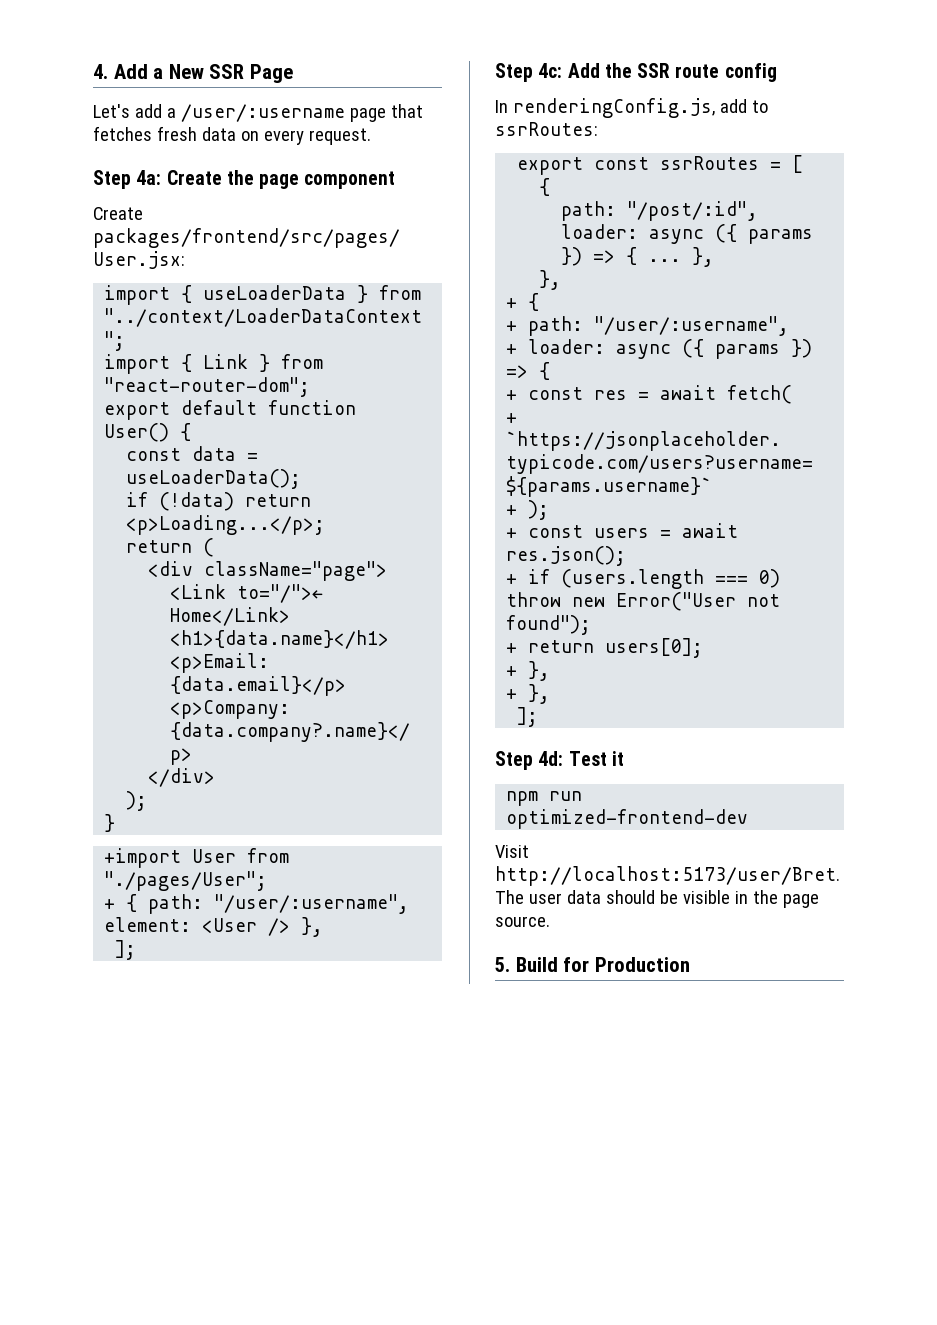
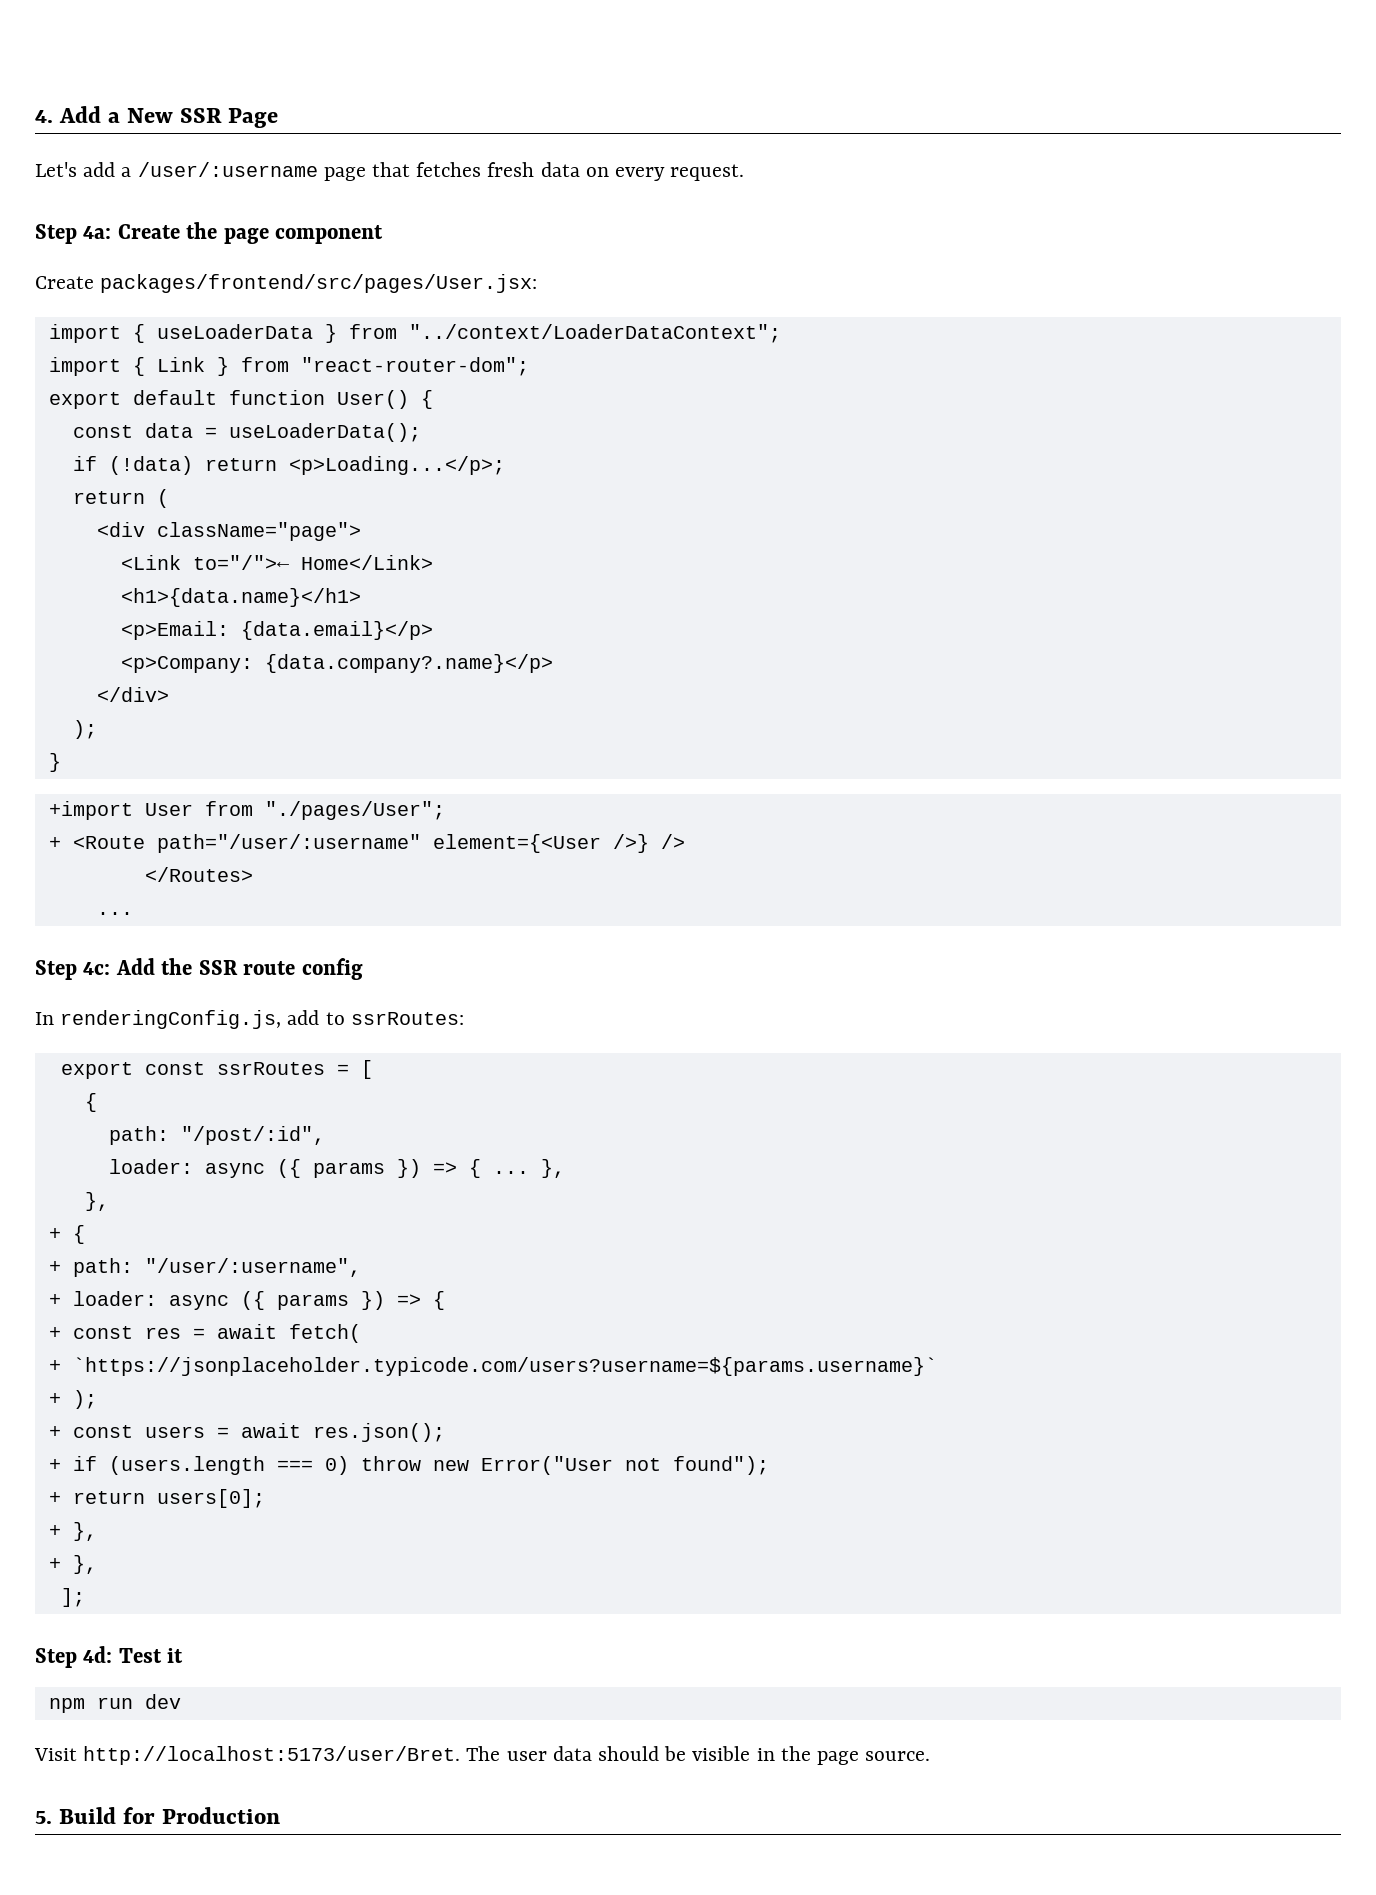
[126,894,410,914] [104,917,258,933] { path: "/user/:username", element: <User -> [72,834,649,853] <Route path="/user/:username" element={<User />}
[301,917,324,937] [115,940,137,960] }, // ]; -> [144,867,253,882] [96,912,133,915] // </Routes> // ...
[506,809,749,829] optimized-frontend-dev -> [144,1694,181,1709] dev

